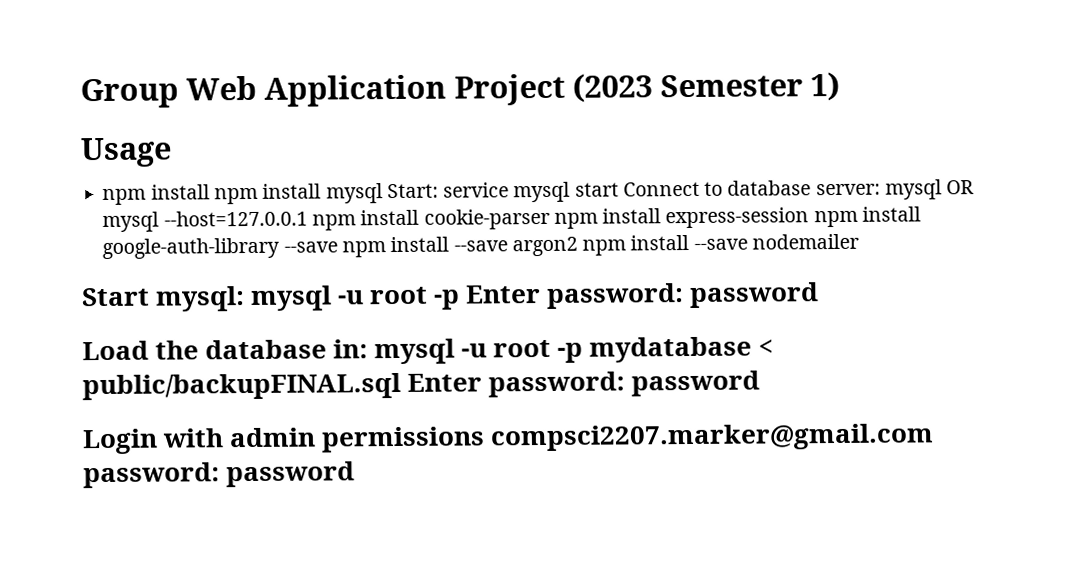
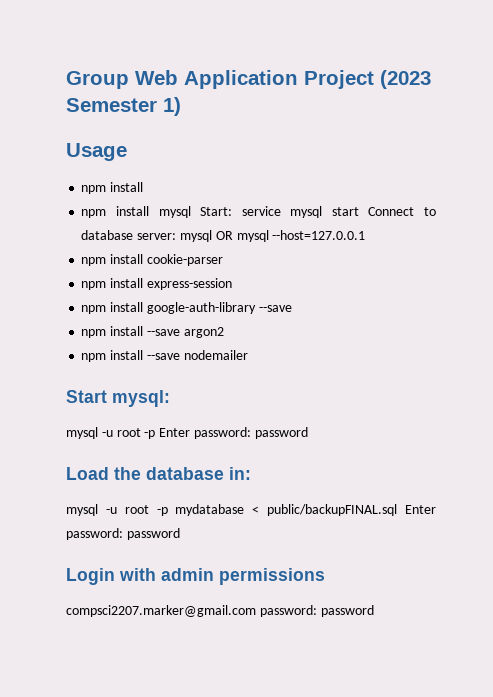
(210, 192) none -> (144, 187) //
(308, 218) none -> (366, 235) //
(550, 219) none -> (223, 260) //
(810, 218) none -> (232, 284) //
(338, 247) none -> (292, 308) //
(578, 246) none -> (224, 332) //
(246, 299) none -> (170, 398) //
(369, 349) none -> (251, 473) //
(486, 439) none -> (325, 576) //

